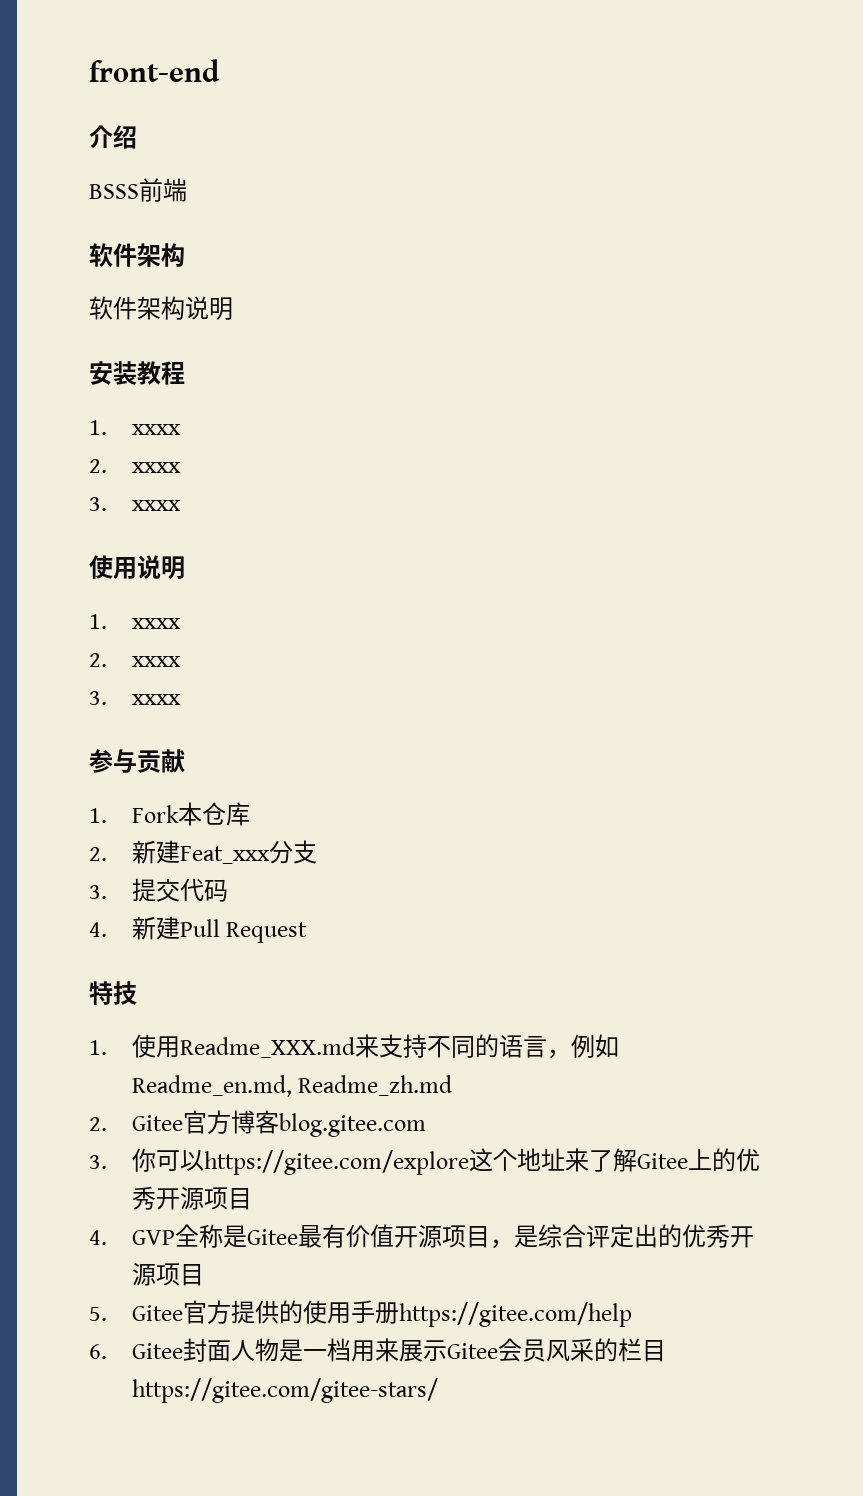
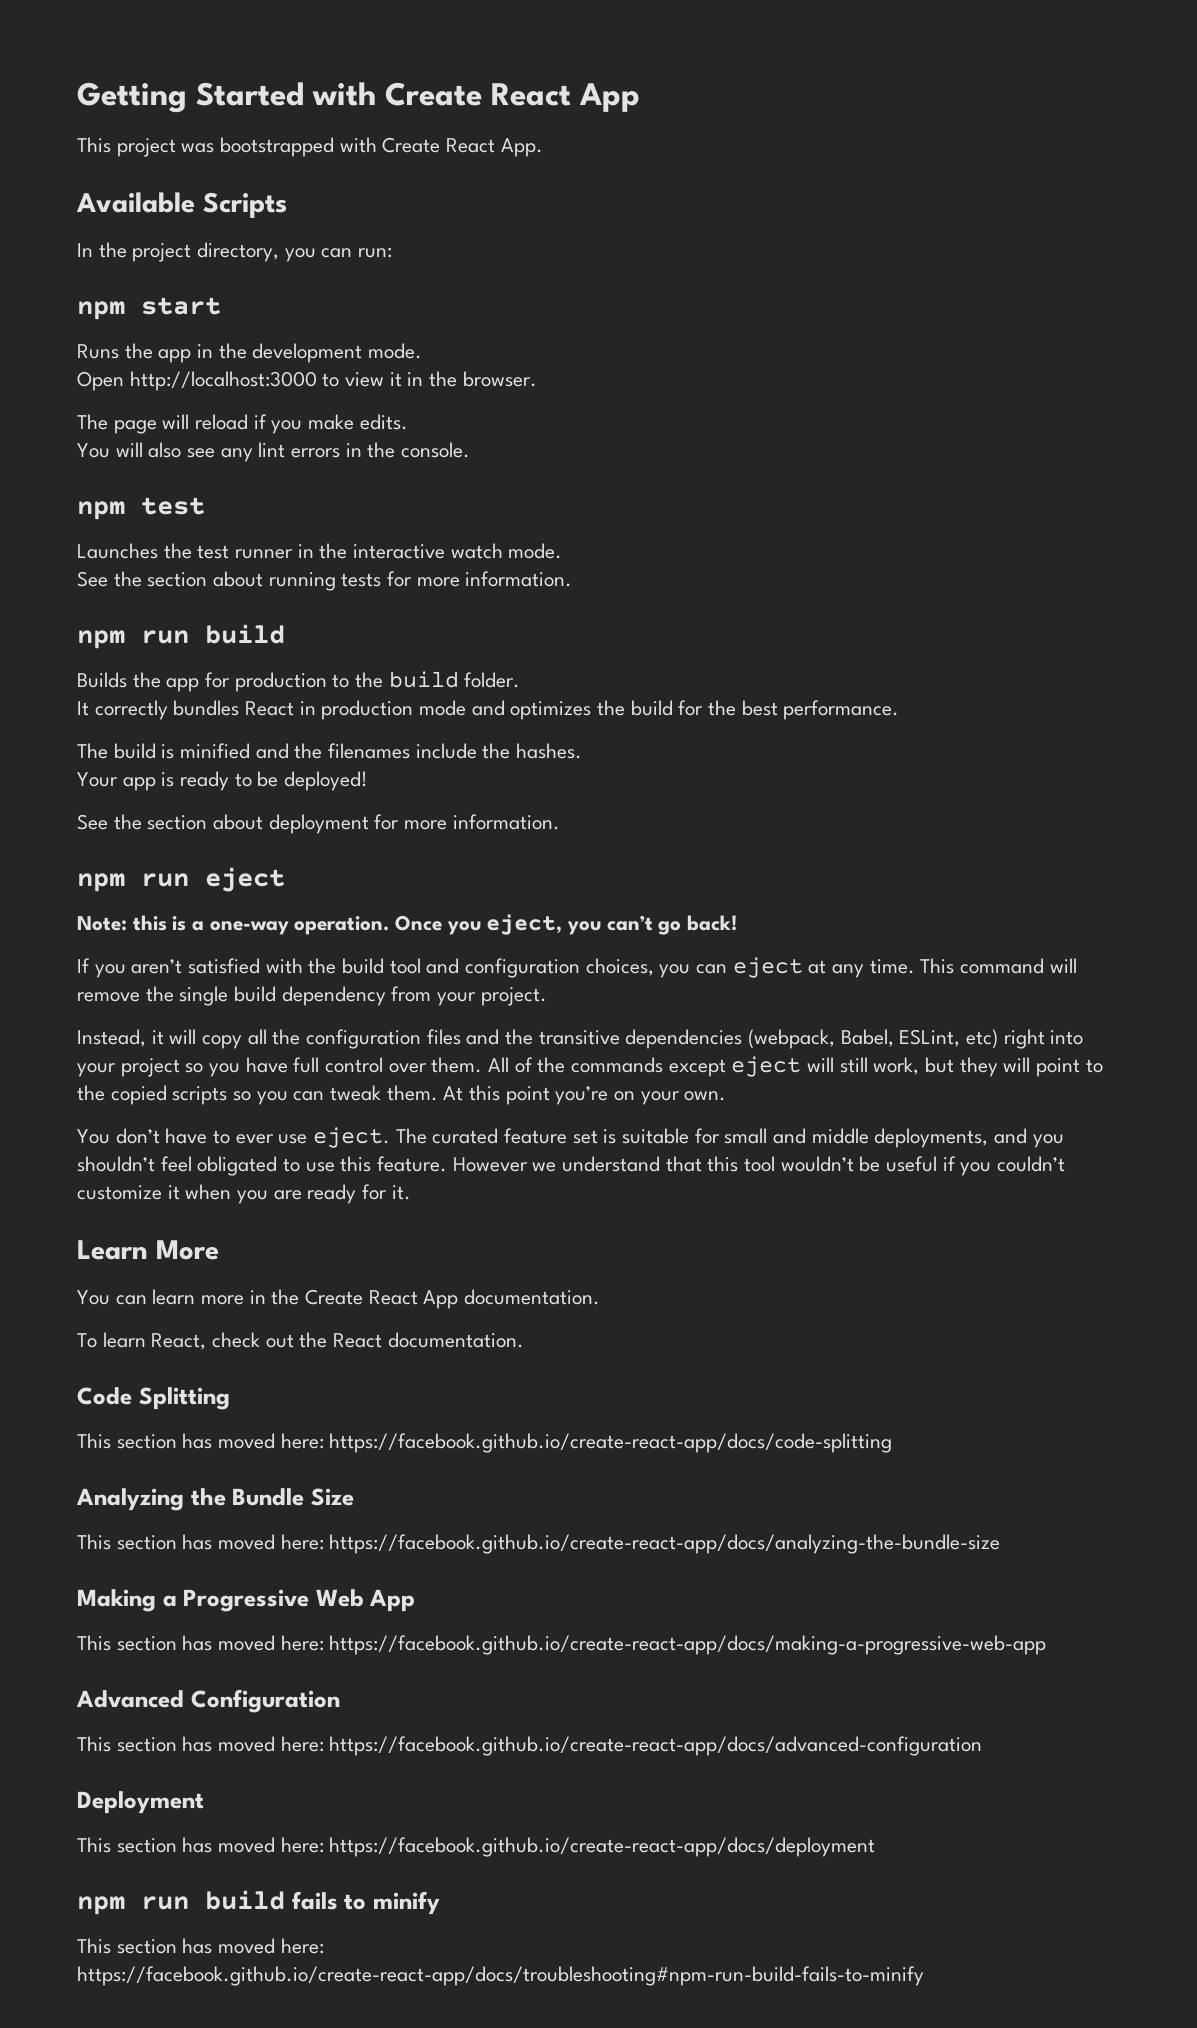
[89,59,220,82] [89,125,137,149] [89,178,187,202] [89,243,185,267] [89,296,233,320] [89,361,185,385] [89,420,181,435] [89,459,181,473] [89,497,181,511] [89,555,185,579] [89,614,181,629] [89,653,181,667] [89,691,181,705] [89,749,185,773] [89,802,250,826] [89,840,317,864] [89,878,228,902] [89,916,308,943] [89,981,137,1005] [89,1034,619,1059] [131,1075,453,1097] [89,1110,426,1137] [89,1148,760,1175] [131,1186,252,1210] [89,1224,754,1249] [131,1262,204,1286] [89,1300,632,1327] [89,1338,666,1362] [131,1378,438,1403] front-end // 介绍 // BSSS前端 // 软件架构 // 软件架构说明 // 安装教程 // 1. xxxx // 2. xxxx // 3. xxxx // 使用说明 // 1. xxxx // 2. xxxx // 3. xxxx // 参与贡献 // 1. Fork本仓库 // 2.新建Feat_xxx分支 // 3.提交代码 // 4.新建Pull Request // 特技 // 1.使用Readme_XXX.md来支持不同的语言，例如Readme_en.md, Readme_zh.md // 2. Gitee官方博客blog.gitee.com // 3.你可以https://gitee.com/explore这个地址来了解Gitee上的优秀开源项目 // 4. GVP全称是Gitee最有价值开源项目，是综合评定出的优秀开源项目 // 5. Gitee官方提供的使用手册https://gitee.com/help // 6. Gitee封面人物是一档用来展示Gitee会员风采的栏目https://gitee.com/gitee-stars/ -> [77,82,640,113] [77,137,543,157] [76,192,287,218] [77,242,393,262] [77,297,221,320] [77,343,423,363] [77,371,537,391] [77,414,408,434] [77,442,471,462] [77,497,205,520] [77,543,563,559] [77,571,573,591] [77,624,285,649] [77,671,521,692] [77,700,900,720] [77,743,583,759] [77,771,369,791] [77,814,560,834] [77,867,285,892] [77,914,738,935] [77,957,1077,978] [77,986,547,1006] [77,1029,1084,1049] [77,1056,1103,1077] [77,1085,727,1105] [77,1127,1064,1148] [77,1156,1066,1176] [77,1184,411,1204] [77,1240,219,1260] [77,1289,601,1309] [77,1332,524,1350] [77,1387,230,1410] [77,1433,893,1453] [76,1488,354,1511] [77,1534,1001,1554] [77,1589,416,1612] [77,1635,1047,1655] [76,1689,340,1713] [77,1736,983,1756] [77,1791,204,1814] [77,1837,876,1857] [77,1890,440,1915] [77,1938,324,1954] [77,1966,924,1986] Getting Started with Create React App // This project was bootstrapped with Create React App. // Available Scripts // In the project directory, you can run: // npm start // Runs the app in the development mode. // Open http://localhost:3000 to view it in the browser. // The page will reload if you make edits. // You will also see any lint errors in the console. // npm test // Launches the test runner in the interactive watch mode. // See the section about running tests for more information. // npm run build // Builds the app for production to the build folder. // It correctly bundles React in production mode and optimizes the build for the best performance. // The build is minified and the filenames include the hashes. // Your app is ready to be deployed! // See the section about deployment for more information. // npm run eject // Note: this is a one-way operation. Once you eject, you can’t go back! // If you aren’t satisfied with the build tool and configuration choices, you can eject at any time. This command will remove the single build dependency from your project. // Instead, it will copy all the configuration files and the transitive dependencies (webpack, Babel, ESLint, etc) right into your project so you have full control over them. All of the commands except eject will still work, but they will point to the copied scripts so you can tweak them. At this point you’re on your own. // You don’t have to ever use eject. The curated feature set is suitable for small and middle deployments, and you shouldn’t feel obligated to use this feature. However we understand that this tool wouldn’t be useful if you couldn’t customize it when you are ready for it. // Learn More // You can learn more in the Create React App documentation. // To learn React, check out the React documentation. // Code Splitting // This section has moved here: https://facebook.github.io/create-react-app/docs/code-splitting // Analyzing the Bundle Size // This section has moved here: https://facebook.github.io/create-react-app/docs/analyzing-the-bundle-size // Making a Progressive Web App // This section has moved here: https://facebook.github.io/create-react-app/docs/making-a-progressive-web-app // Advanced Configuration // This section has moved here: https://facebook.github.io/create-react-app/docs/advanced-configuration // Deployment // This section has moved here: https://facebook.github.io/create-react-app/docs/deployment // npm run build fails to minify // This section has moved here: https://facebook.github.io/create-react-app/docs/troubleshooting#npm-run-build-fails-to-minify

